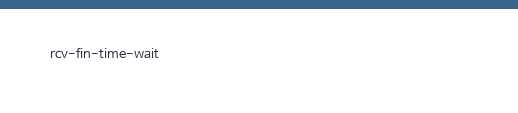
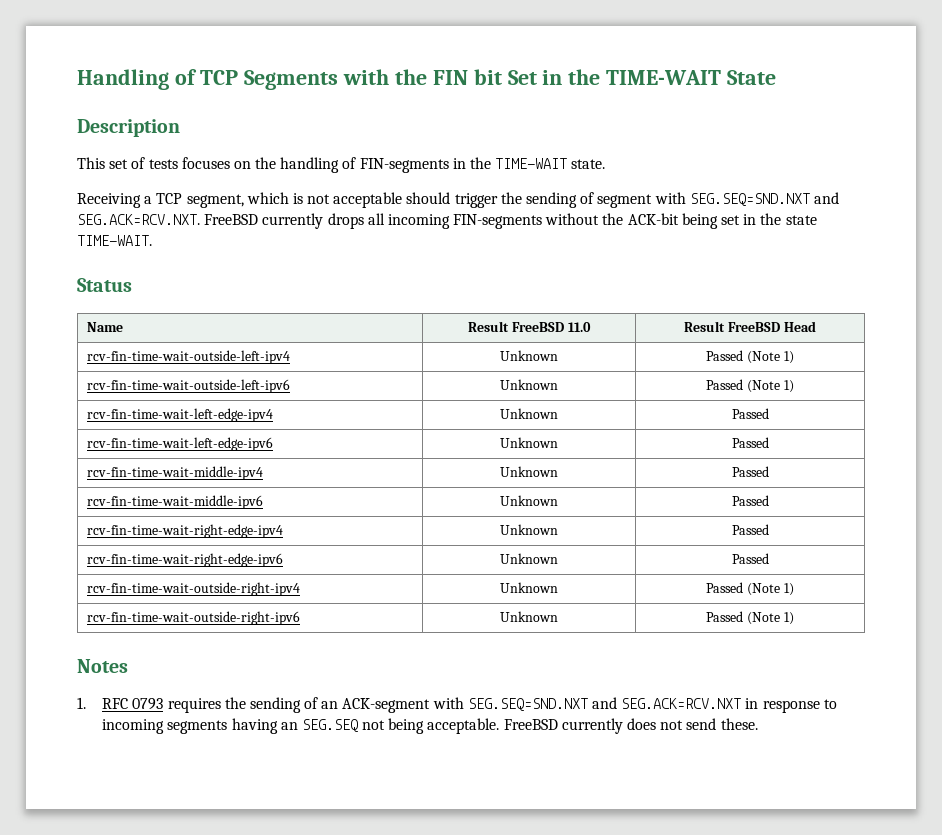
[50,47,159,59] rcv-fin-time-wait -> [77,69,777,90] [77,119,180,137] [77,157,606,173] [77,192,839,208] [77,213,817,229] [77,235,152,246] [77,278,132,292] [86,322,123,332] [468,321,591,332] [684,321,816,332] [86,350,290,364] [500,350,558,361] [706,350,794,364] [86,379,290,393] [500,379,558,390] [706,379,794,393] [86,408,273,422] [500,408,558,419] [731,408,769,419] [86,437,273,451] [500,437,558,448] [731,437,769,448] [86,466,263,480] [500,466,558,477] [731,466,769,477] [86,495,263,509] [500,495,558,506] [731,495,769,506] [86,524,283,538] [500,524,558,535] [731,524,769,535] [86,553,283,567] [500,553,558,564] [731,553,769,564] [86,582,300,596] [500,582,558,593] [706,582,794,596] [86,611,300,625] [500,611,558,622] [706,611,794,625] [77,659,128,673] [77,697,837,713] [102,718,758,734] Handling of TCP Segments with the FIN bit Set in the TIME-WAIT State // Description // This set of tests focuses on the handling of FIN-segments in the TIME-WAIT state. // Receiving a TCP segment, which is not acceptable should trigger the sending of segment with SEG.SEQ=SND.NXT and SEG.ACK=RCV.NXT. FreeBSD currently drops all incoming FIN-segments without the ACK-bit being set in the state TIME-WAIT. // Status // Name | Result FreeBSD 11.0 | Result FreeBSD Head // rcv-fin-time-wait-outside-left-ipv4 | Unknown | Passed (Note 1) // rcv-fin-time-wait-outside-left-ipv6 | Unknown | Passed (Note 1) // rcv-fin-time-wait-left-edge-ipv4 | Unknown | Passed // rcv-fin-time-wait-left-edge-ipv6 | Unknown | Passed // rcv-fin-time-wait-middle-ipv4 | Unknown | Passed // rcv-fin-time-wait-middle-ipv6 | Unknown | Passed // rcv-fin-time-wait-right-edge-ipv4 | Unknown | Passed // rcv-fin-time-wait-right-edge-ipv6 | Unknown | Passed // rcv-fin-time-wait-outside-right-ipv4 | Unknown | Passed (Note 1) // rcv-fin-time-wait-outside-right-ipv6 | Unknown | Passed (Note 1) // Notes // 1. RFC 0793 requires the sending of an ACK-segment with SEG.SEQ=SND.NXT and SEG.ACK=RCV.NXT in response to incoming segments having an SEG.SEQ not being acceptable. FreeBSD currently does not send these.

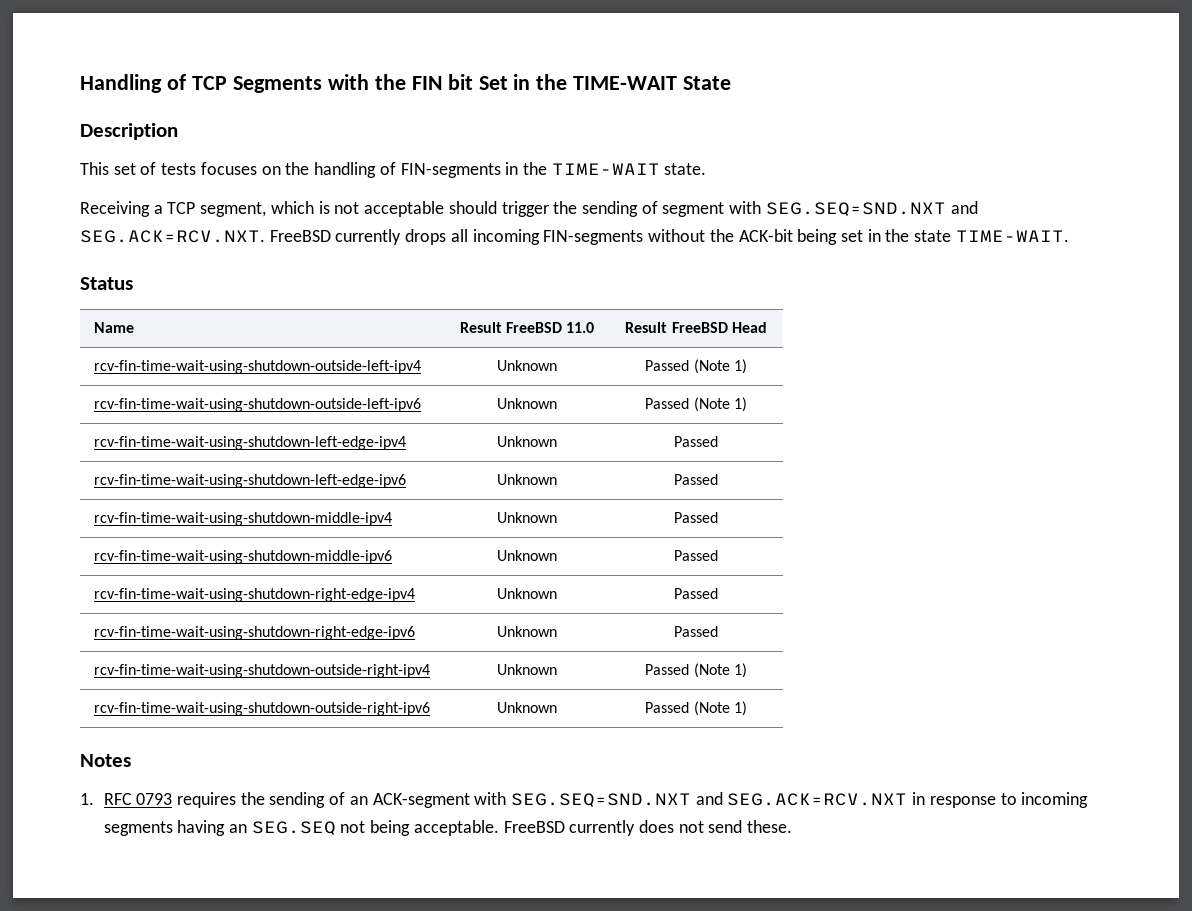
[86,350,290,364] [500,350,558,361] [706,350,794,364] [86,379,290,393] [500,379,558,390] [706,379,794,393] [86,408,273,422] [500,408,558,419] [731,408,769,419] [86,437,273,451] [500,437,558,448] [731,437,769,448] [86,466,263,480] [500,466,558,477] [731,466,769,477] [86,495,263,509] [500,495,558,506] [731,495,769,506] [86,524,283,538] [500,524,558,535] [731,524,769,535] [86,553,283,567] [500,553,558,564] [731,553,769,564] [86,582,300,596] [500,582,558,593] [706,582,794,596] [86,611,300,625] rcv-fin-time-wait-outside-left-ipv4 | Unknown | Passed (Note 1) // rcv-fin-time-wait-outside-left-ipv6 | Unknown | Passed (Note 1) // rcv-fin-time-wait-left-edge-ipv4 | Unknown | Passed // rcv-fin-time-wait-left-edge-ipv6 | Unknown | Passed // rcv-fin-time-wait-middle-ipv4 | Unknown | Passed // rcv-fin-time-wait-middle-ipv6 | Unknown | Passed // rcv-fin-time-wait-right-edge-ipv4 | Unknown | Passed // rcv-fin-time-wait-right-edge-ipv6 | Unknown | Passed // rcv-fin-time-wait-outside-right-ipv4 | Unknown | Passed (Note 1) // rcv-fin-time-wait-outside-right-ipv6 -> [93,360,421,374] [496,360,557,371] [645,359,747,374] [93,398,421,412] [496,398,557,409] [645,397,747,412] [93,436,406,450] [496,436,557,447] [674,436,718,447] [93,474,406,488] [496,474,557,485] [674,474,718,485] [93,512,392,526] [496,512,557,523] [674,512,718,523] [93,550,392,564] [496,550,557,561] [674,550,718,561] [93,588,415,602] [496,588,557,599] [674,588,718,599] [93,626,415,640] [496,626,557,637] [674,626,718,637] [93,664,430,678] [496,664,557,675] [645,663,747,678] [93,702,430,716] rcv-fin-time-wait-using-shutdown-outside-left-ipv4 | Unknown | Passed (Note 1) // rcv-fin-time-wait-using-shutdown-outside-left-ipv6 | Unknown | Passed (Note 1) // rcv-fin-time-wait-using-shutdown-left-edge-ipv4 | Unknown | Passed // rcv-fin-time-wait-using-shutdown-left-edge-ipv6 | Unknown | Passed // rcv-fin-time-wait-using-shutdown-middle-ipv4 | Unknown | Passed // rcv-fin-time-wait-using-shutdown-middle-ipv6 | Unknown | Passed // rcv-fin-time-wait-using-shutdown-right-edge-ipv4 | Unknown | Passed // rcv-fin-time-wait-using-shutdown-right-edge-ipv6 | Unknown | Passed // rcv-fin-time-wait-using-shutdown-outside-right-ipv4 | Unknown | Passed (Note 1) // rcv-fin-time-wait-using-shutdown-outside-right-ipv6

